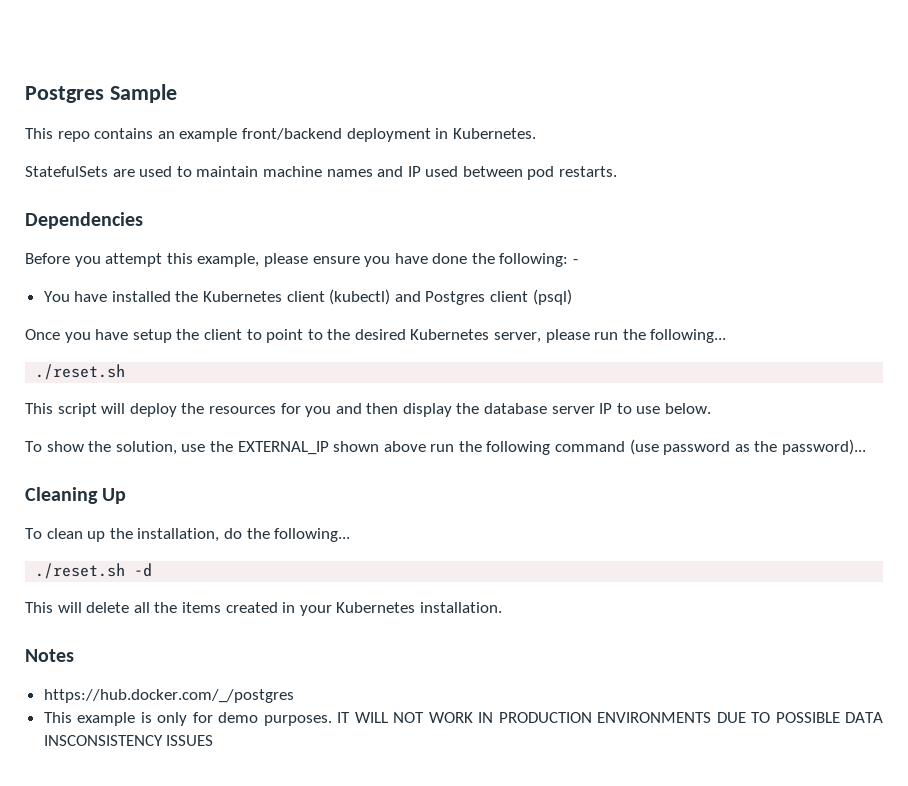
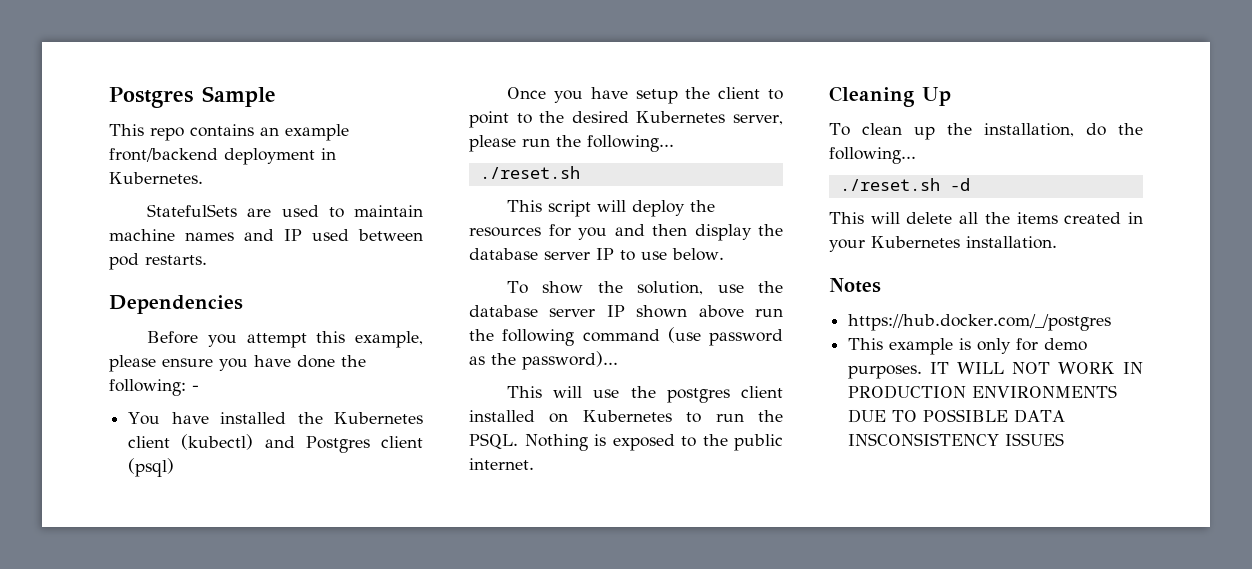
[237,441,329,455] EXTERNAL_IP -> [469,305,625,317] database server IP
(867, 447) none -> [507,386,783,403] [469,410,783,423] [469,433,783,451] [469,458,534,470] // This will use the postgres client installed on Kubernetes to run the PSQL. Nothing is exposed to the public internet.

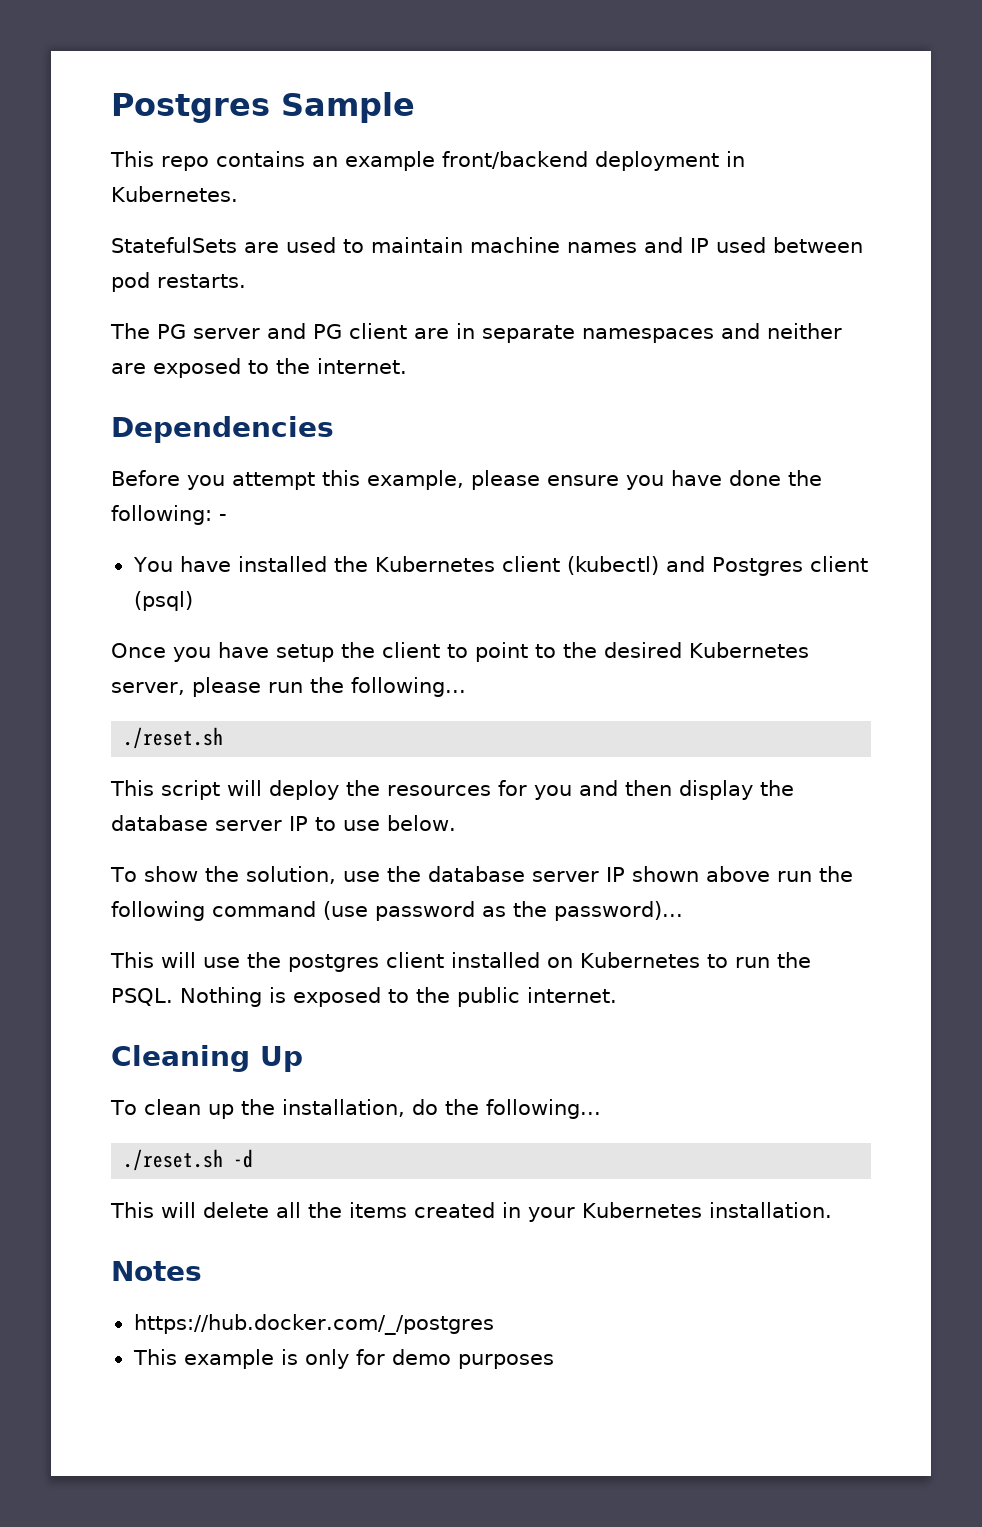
(207, 260) none -> [110,323,842,343] [111,358,407,378] // The PG server and PG client are in separate namespaces and neither are exposed to the internet.
[848,362,1143,379] [848,385,1118,399] [848,409,1066,423] [848,433,1065,446] purposes. IT WILL NOT WORK IN PRODUCTION ENVIRONMENTS DUE TO POSSIBLE DATA INSCONSISTENCY ISSUES -> [457,1354,554,1369] purposes

